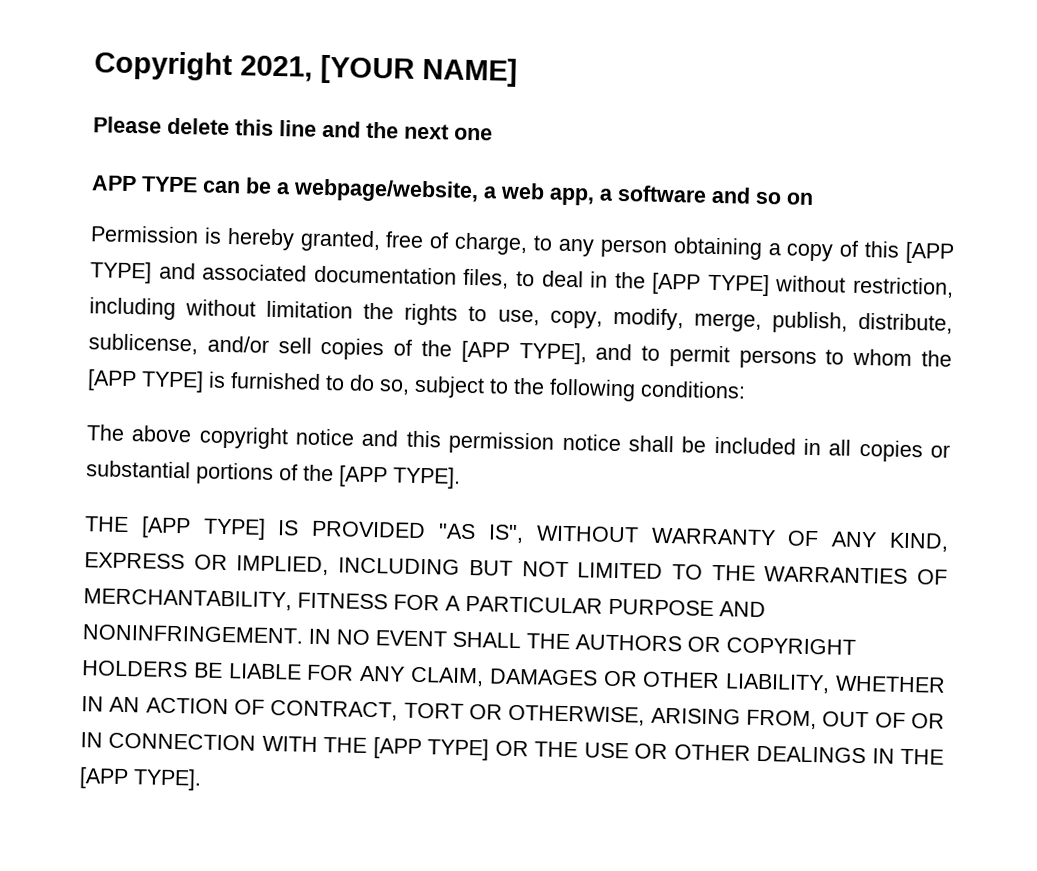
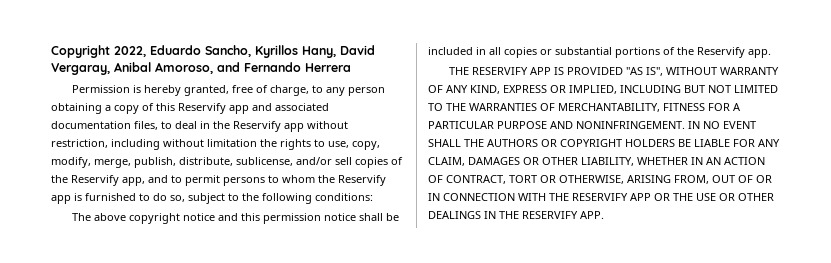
[240,54,518,87] [93,116,493,141] [91,175,814,206] 2021, [YOUR NAME] // Please delete this line and the next one // APP TYPE can be a webpage/website, a web app, a software and so on -> [114,45,375,58] [51,62,351,75] 2022, Eduardo Sancho, Kyrillos Hany, David Vergaray, Anibal Amoroso, and Fernando Herrera
[905,241,956,264] [90,261,152,284] [APP TYPE] -> [178,103,249,114] Reservify app
[651,272,770,297] [APP TYPE] -> [233,121,304,132] Reservify app
[460,340,587,365] [APP TYPE], -> [71,175,145,186] Reservify app,
[87,369,204,393] [APP TYPE] -> [338,175,386,186] [51,195,71,204] Reservify app
[338,465,461,489] [84,516,266,540] [APP TYPE]. // THE [APP TYPE] -> [697,47,771,58] [449,67,552,75] Reservify app. // THE RESERVIFY APP
[372,737,490,761] [APP TYPE] -> [572,193,651,201] RESERVIFY APP
[79,767,202,791] [APP TYPE]. -> [522,211,604,219] RESERVIFY APP.

